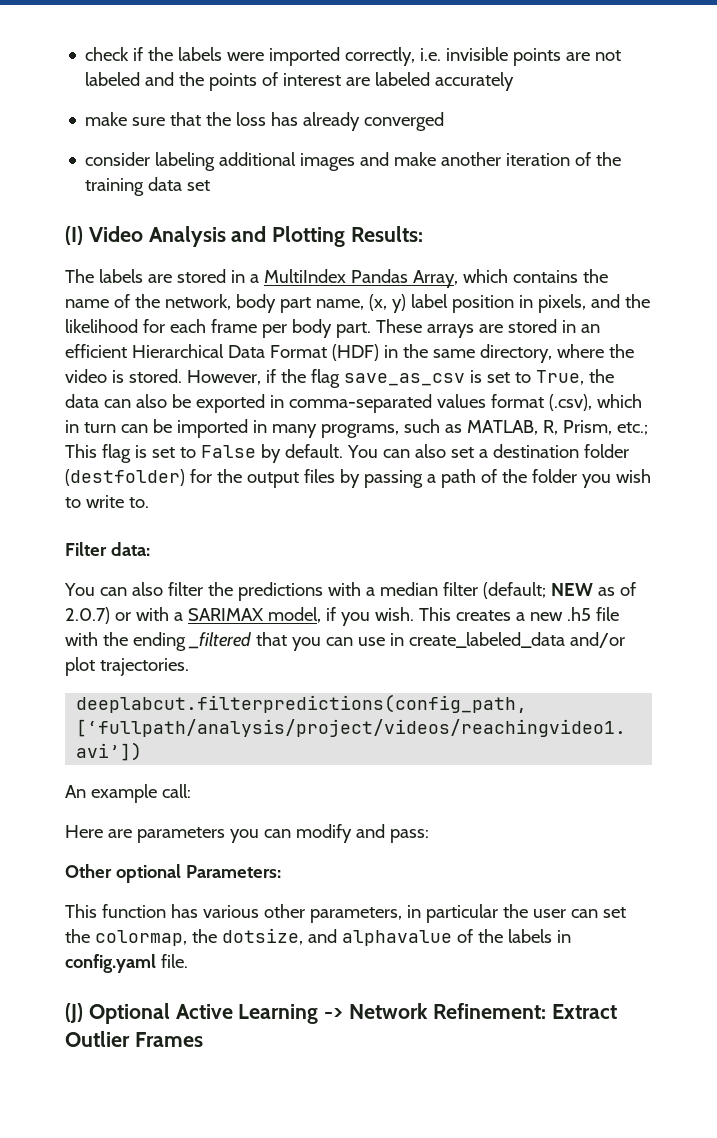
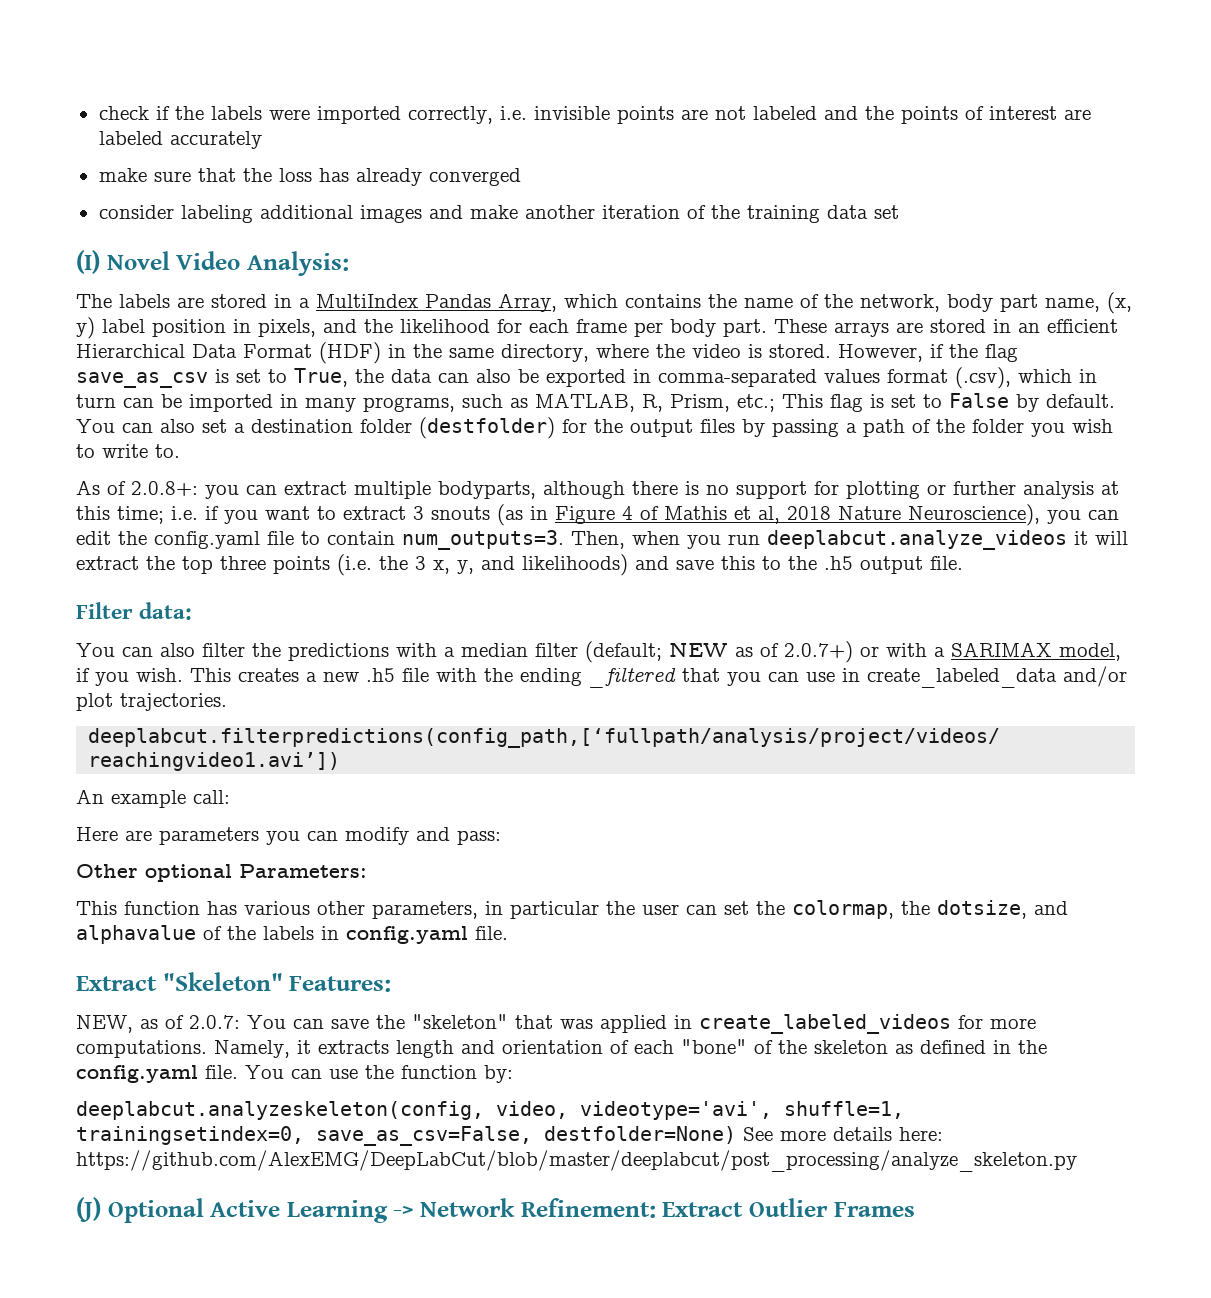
[88,226,424,247] Video Analysis and Plotting Results: -> [106,251,349,276] Novel Video Analysis:
(149, 502) none -> [76,480,1119,499] [76,504,1119,526] [76,530,1128,550] [76,554,963,576] // As of 2.0.8+: you can extract multiple bodyparts, although there is no support for plotting or further analysis at this time; i.e. if you want to extract 3 snouts (as in Figure 4 of Mathis et al, 2018 Nature Neuroscience), you can edit the config.yaml file to contain num_outputs=3. Then, when you run deeplabcut.analyze_videos it will extract the top three points (i.e. the 3 x, y, and likelihoods) and save this to the .h5 output file.
[65,607,110,624] 2.0.7) -> [784,641,853,663] 2.0.7+)
(188, 961) none -> [76,972,392,992] [76,1014,1036,1034] [76,1039,1047,1058] [76,1065,513,1083] [76,1101,904,1120] [76,1126,943,1146] [76,1150,1077,1172] // Extract "Skeleton" Features: // NEW, as of 2.0.7: You can save the "skeleton" that was applied in create_labeled_videos for more computations. Namely, it extracts length and orientation of each "bone" of the skeleton as defined in the config.yaml file. You can use the function by: // deeplabcut.analyzeskeleton(config, video, videotype='avi', shuffle=1, trainingsetindex=0, save_as_csv=False, destfolder=None) See more details here: https://github.com/AlexEMG/DeepLabCut/blob/master/deeplabcut/post_processing/analyze_skeleton.py

